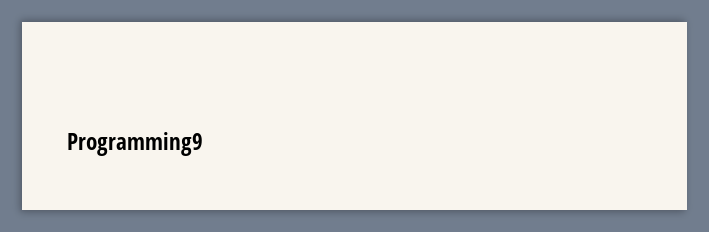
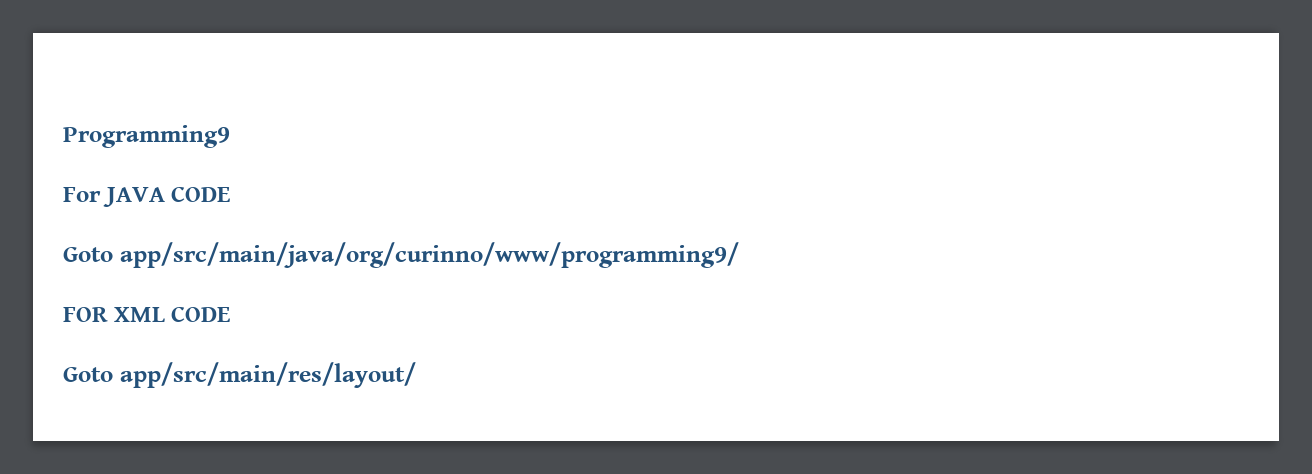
(203, 144) none -> [63,186,231,207] [63,242,739,268] [63,306,231,322] [63,362,416,388] // For JAVA CODE // Goto app/src/main/java/org/curinno/www/programming9/ // FOR XML CODE // Goto app/src/main/res/layout/

